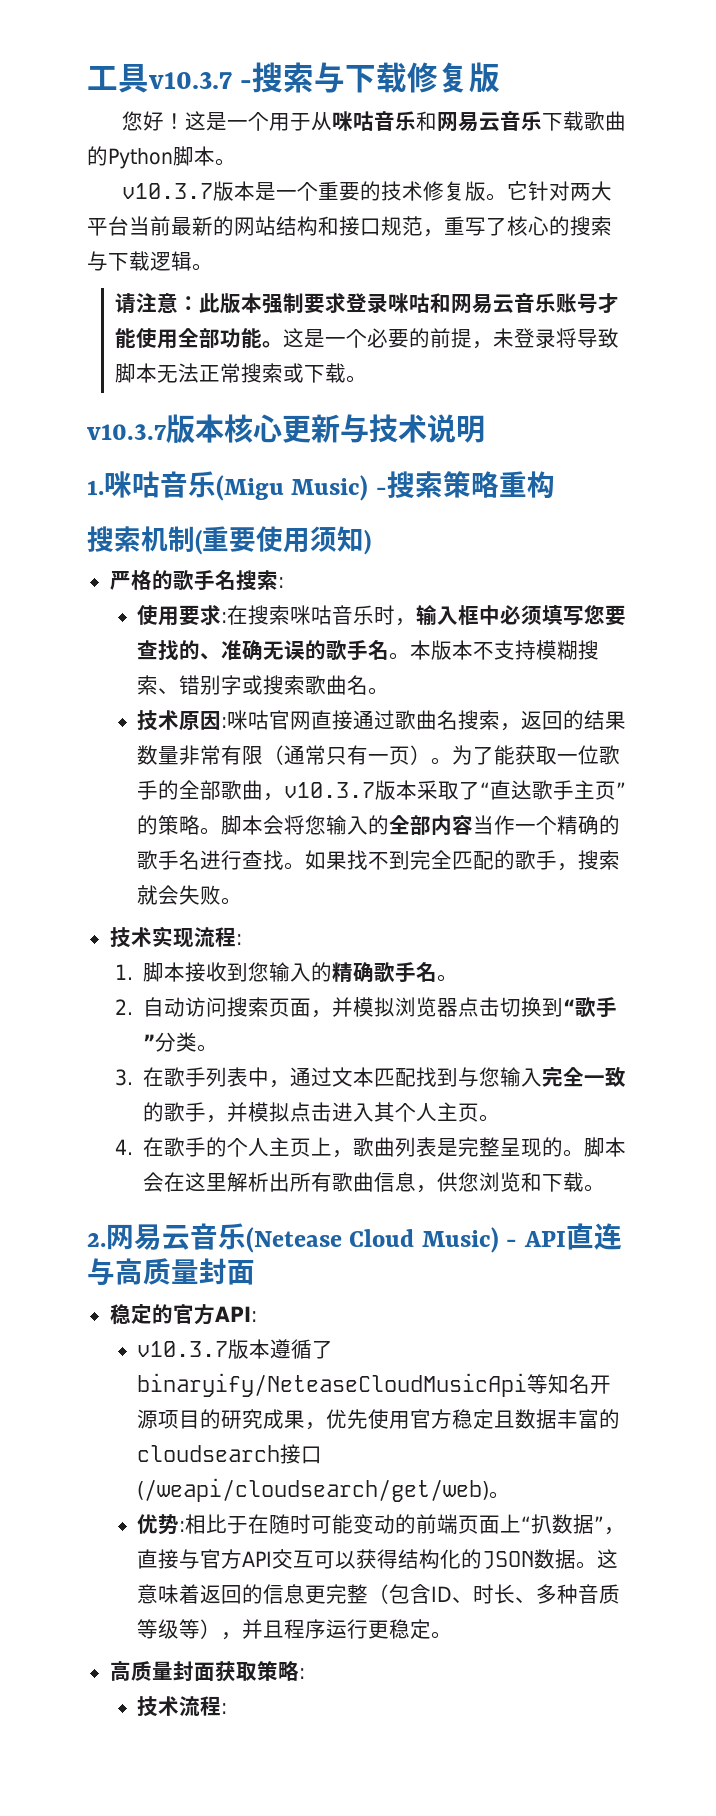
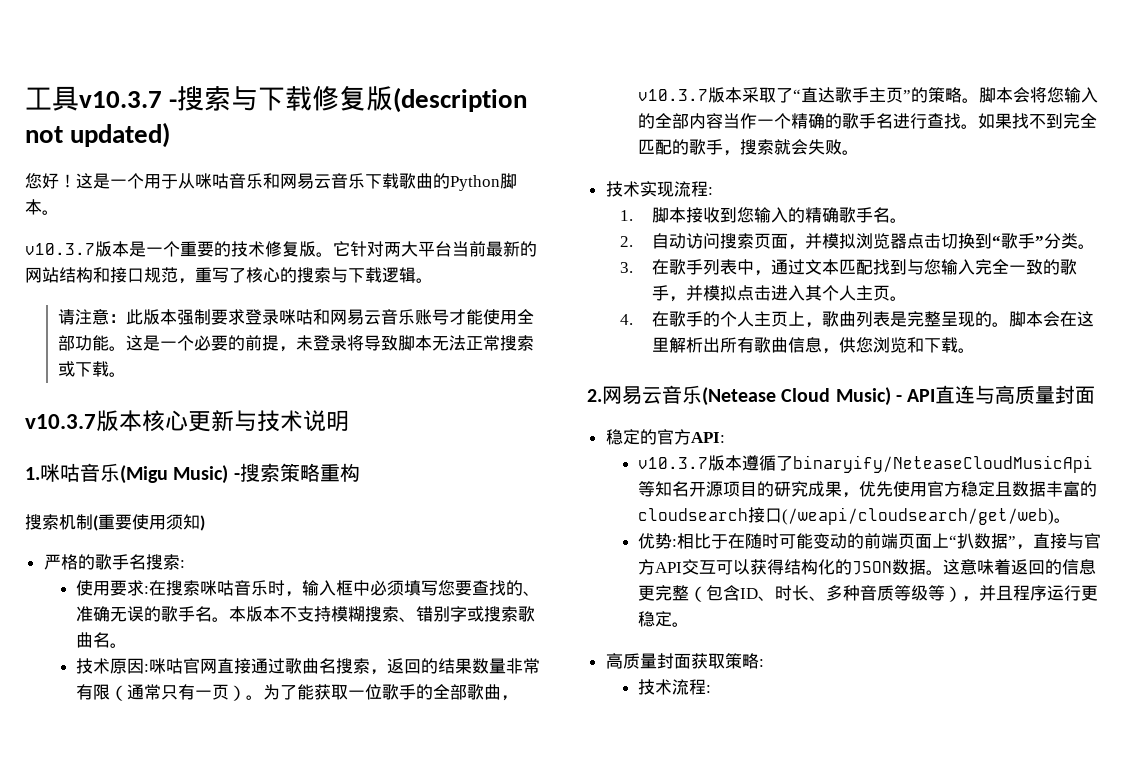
(501, 77) none -> [393,87,528,113] [25,122,171,148] (description not updated)

